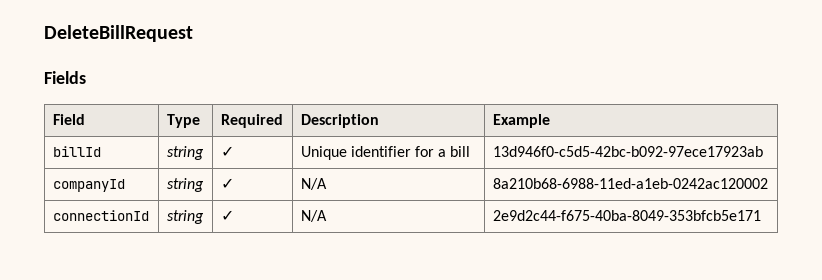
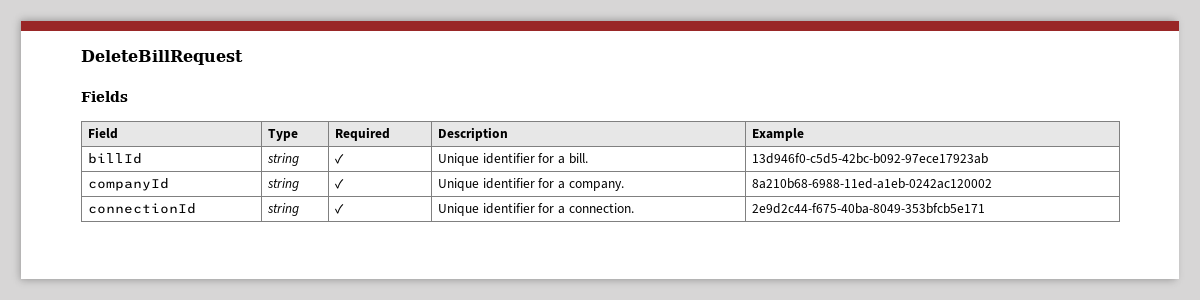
[450,146,471,157] bill -> [568,153,588,164] bill.
[300,178,327,190] N/A -> [438,178,624,191] Unique identifier for a company.
[300,210,327,222] N/A -> [438,203,634,216] Unique identifier for a connection.

